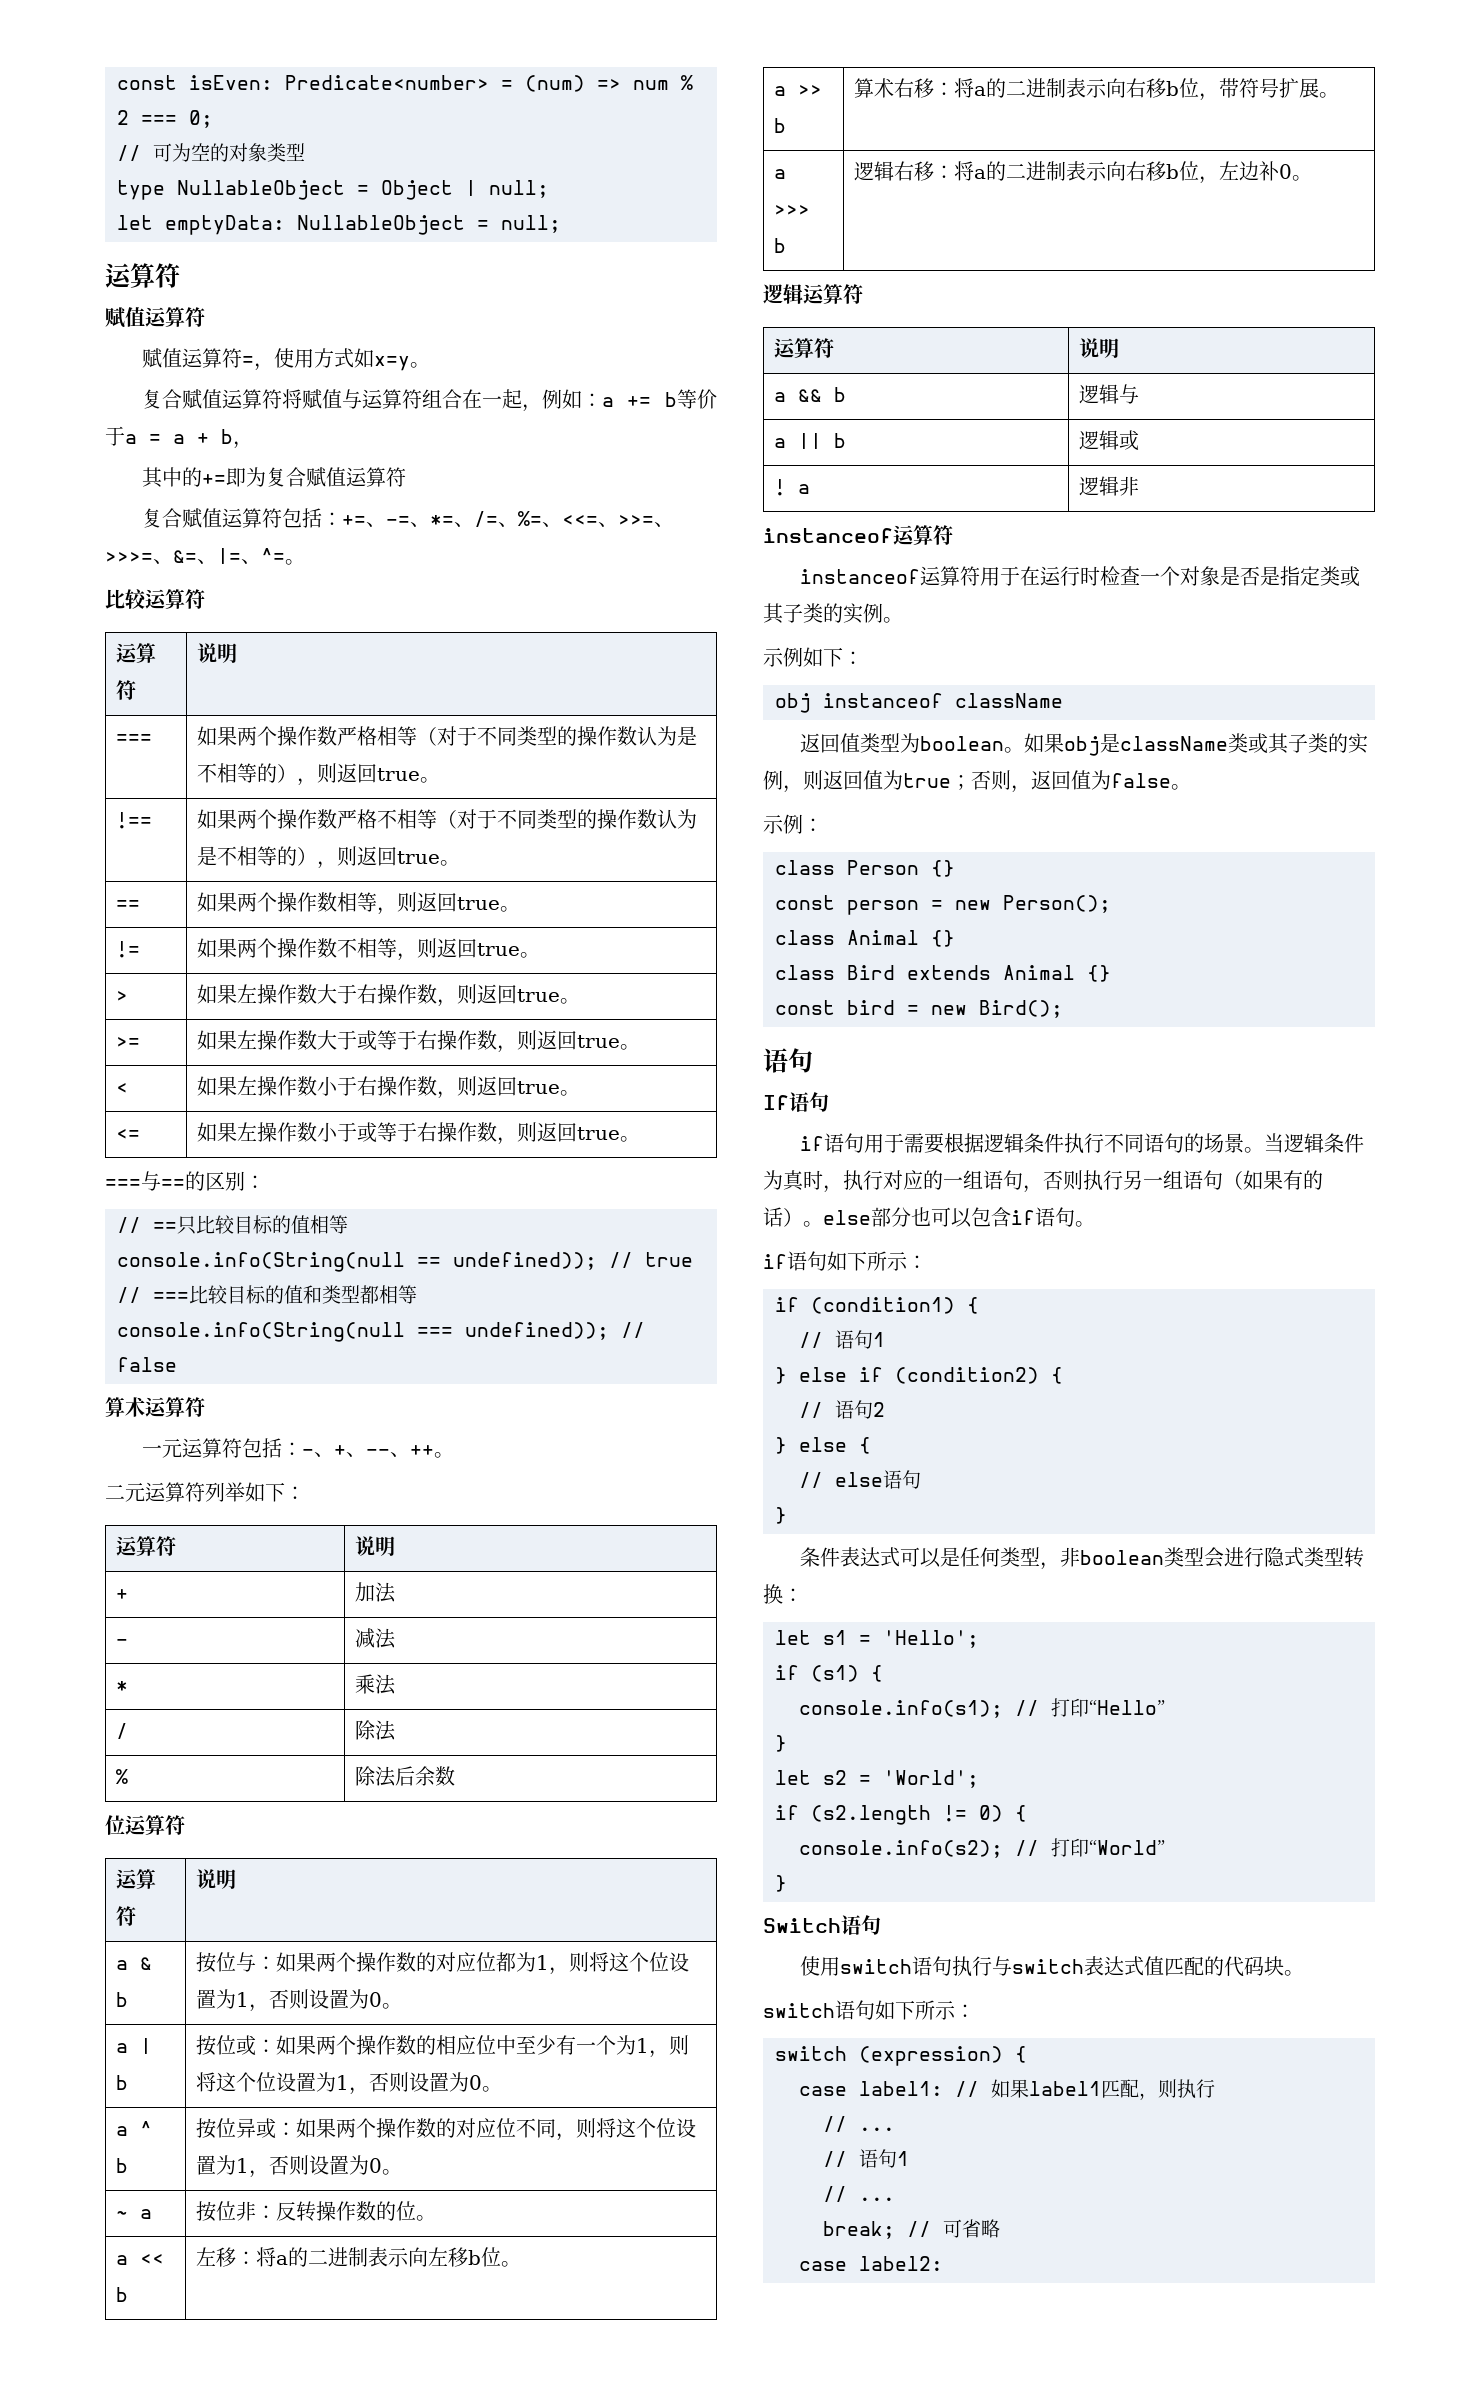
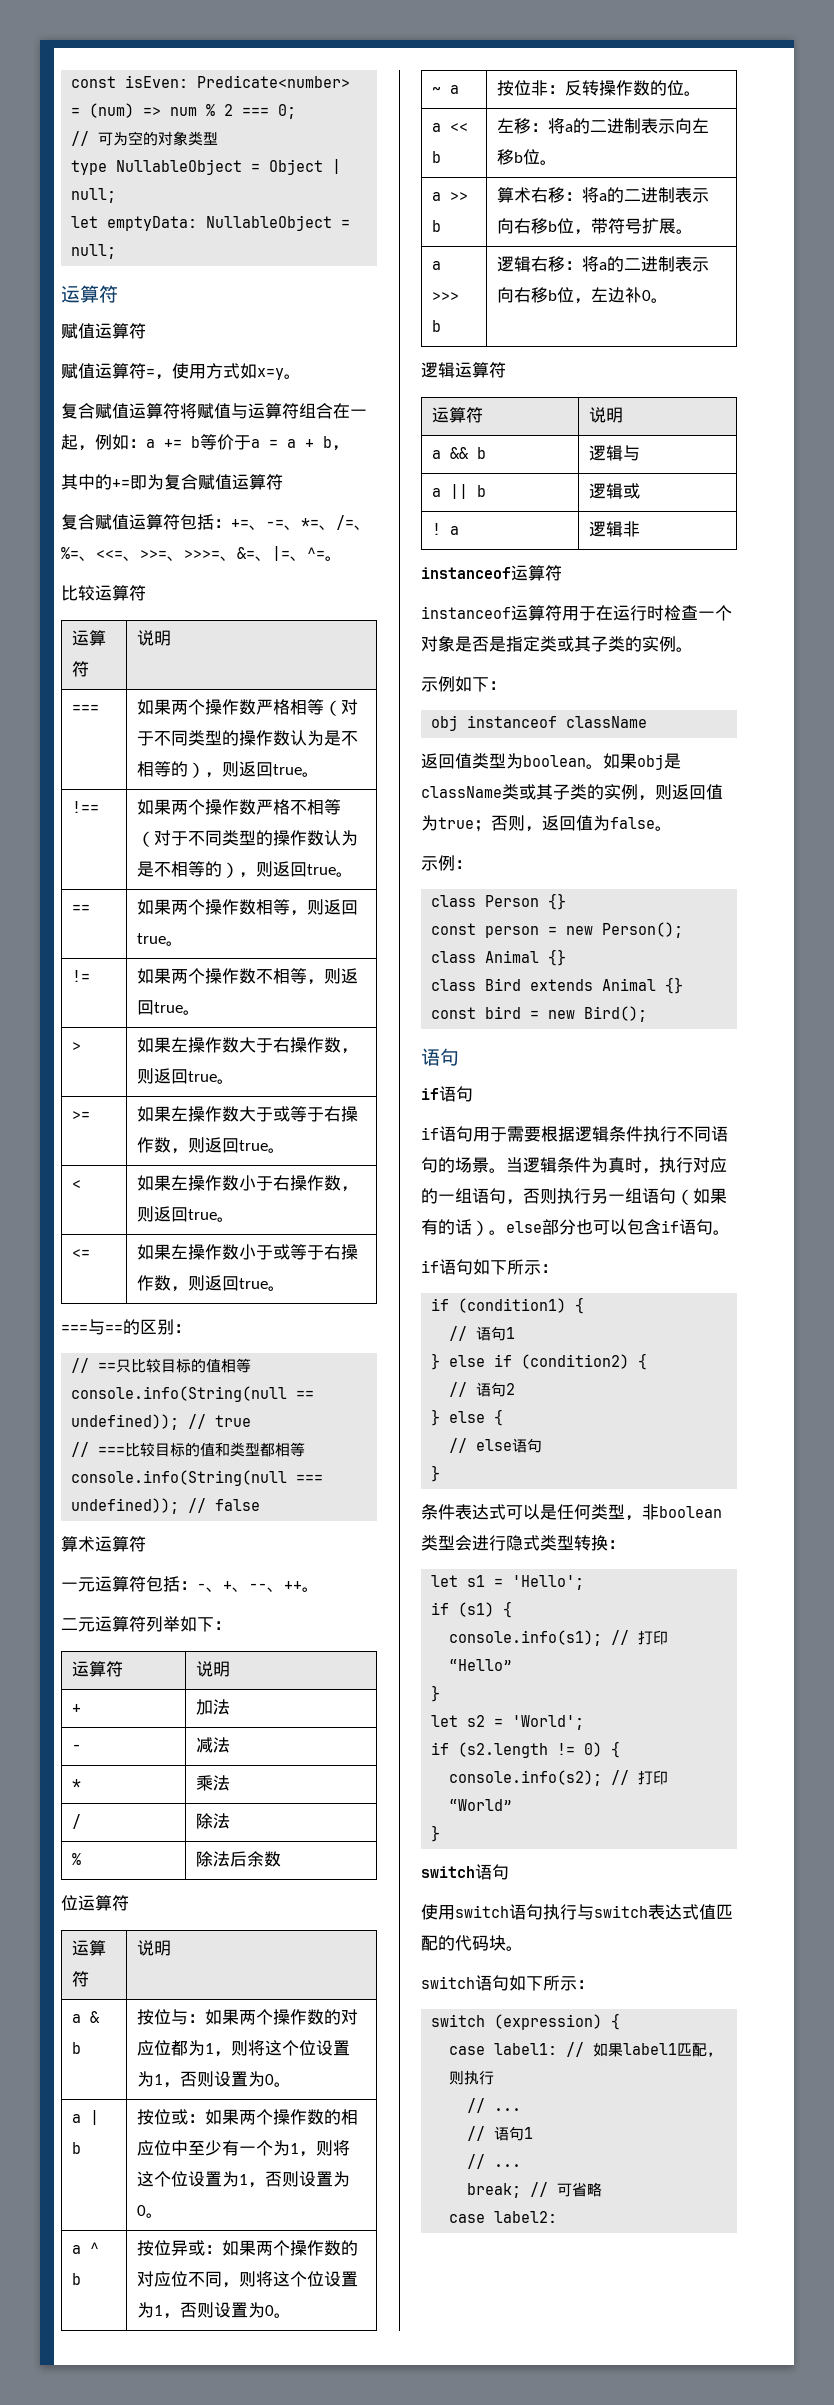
[763,1095,789,1110] If -> [421,1088,439,1100] if
[763,1918,841,1933] Switch -> [421,1866,475,1878] switch

